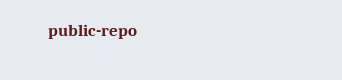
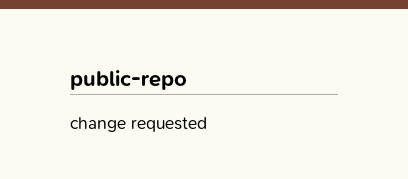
(137, 31) none -> [70,117,207,132] // change requested

